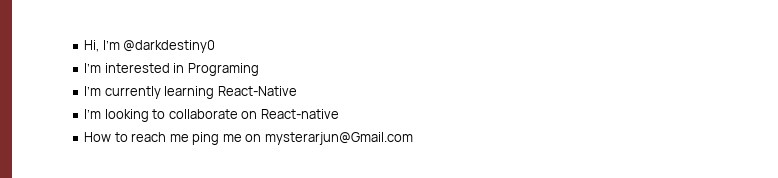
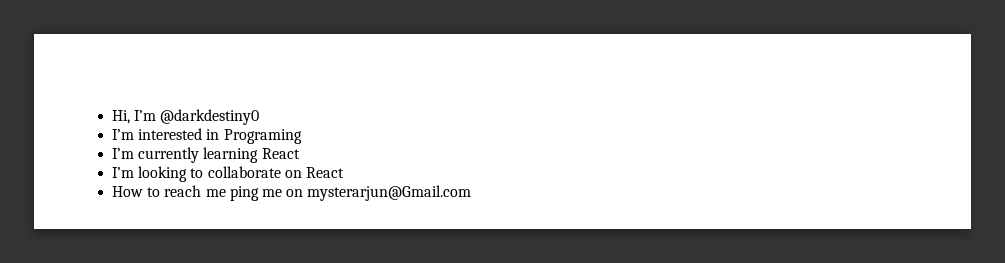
[217,86,297,96] React-Native -> [261,148,300,159] React
[260,109,339,119] React-native -> [305,167,344,178] React

